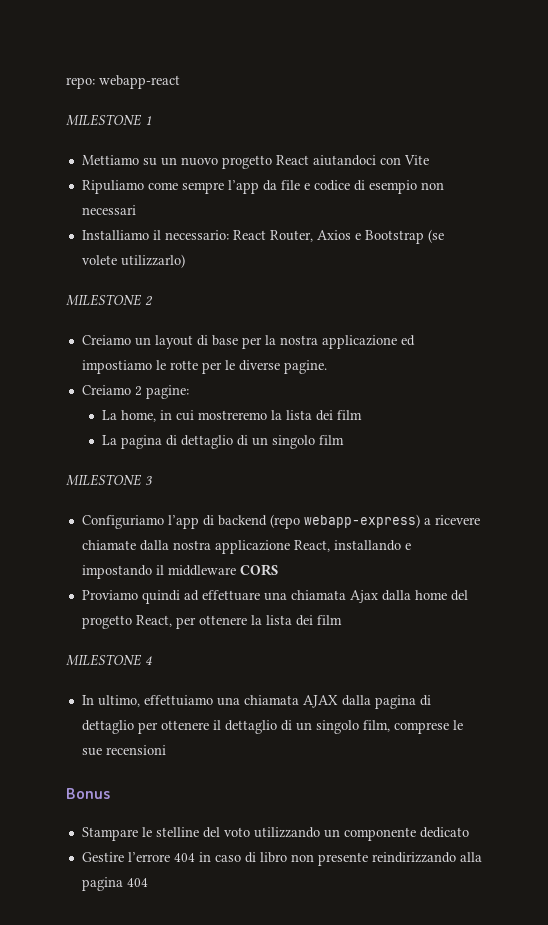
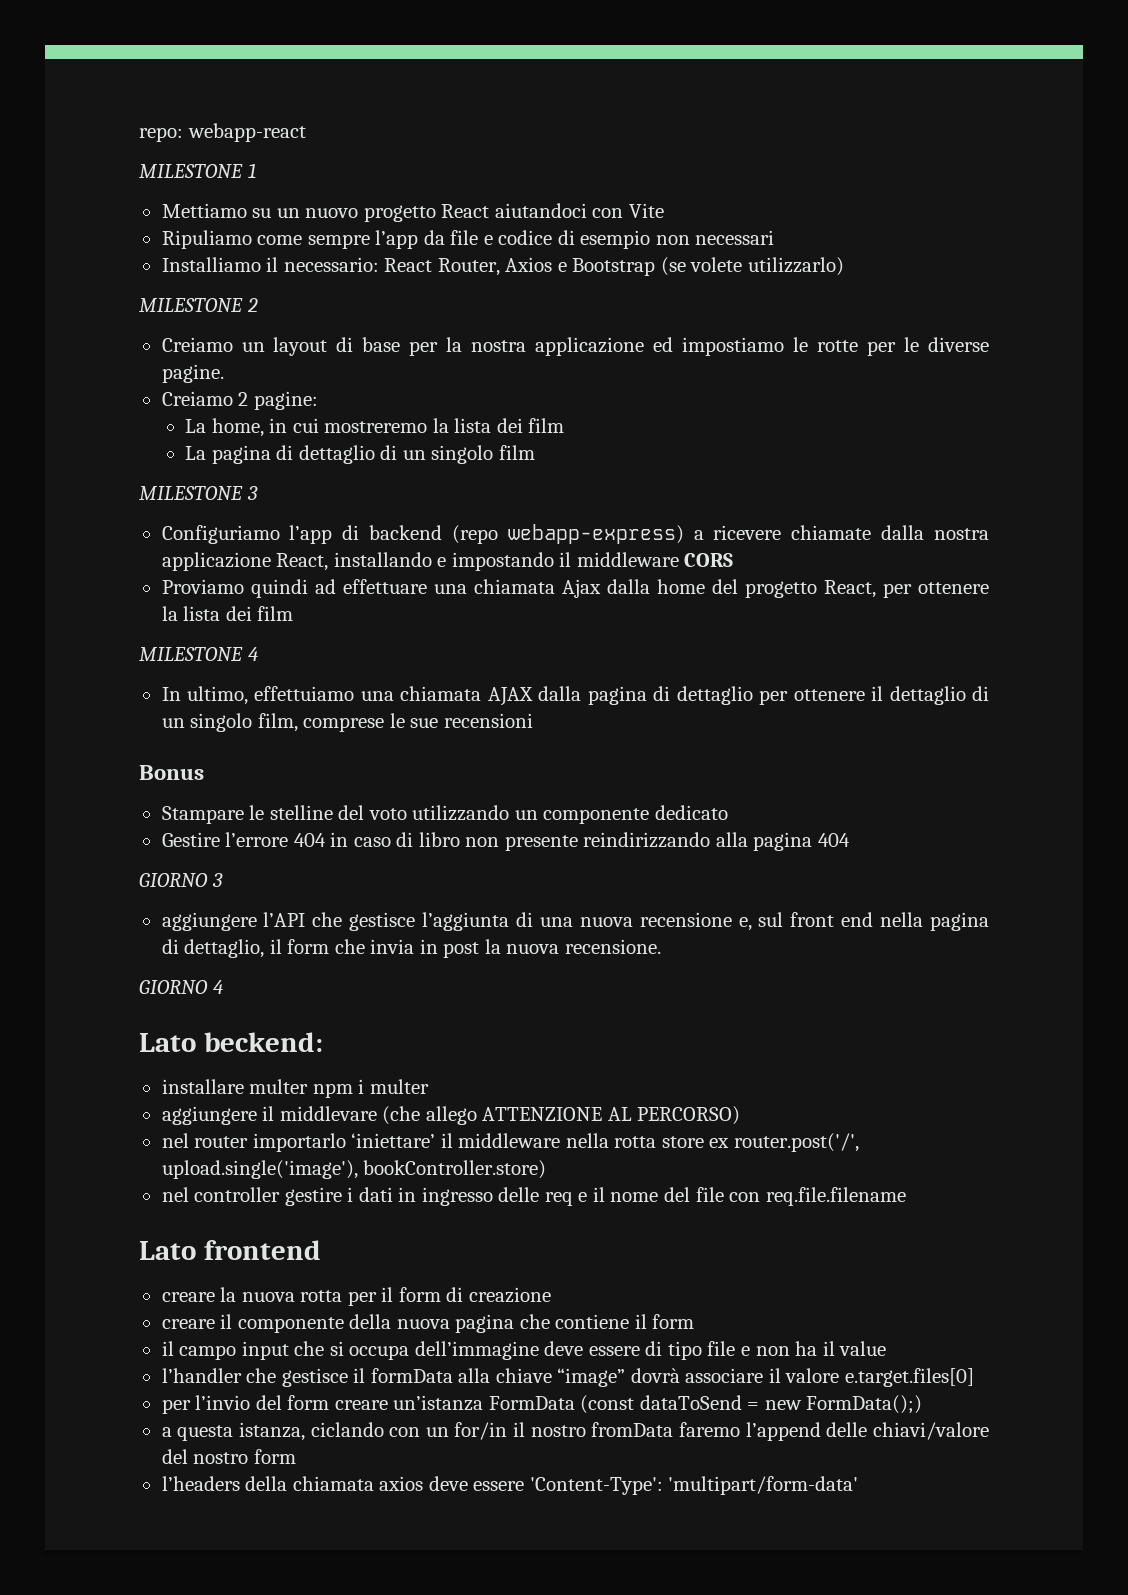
(148, 882) none -> [139,873,223,887] [161,912,990,931] [161,939,661,958] [139,980,223,994] [139,1032,323,1052] [161,1079,429,1098] [161,1106,741,1125] [161,1133,859,1152] [161,1160,547,1179] [161,1187,906,1206] [139,1240,321,1260] [161,1287,551,1306] [161,1314,695,1333] [161,1341,887,1360] [161,1368,974,1387] [161,1395,923,1414] [161,1422,990,1441] [161,1449,296,1464] [161,1476,859,1495] // GIORNO 3 // aggiungere l’API che gestisce l’aggiunta di una nuova recensione e, sul front end nella pagina di dettaglio, il form che invia in post la nuova recensione. // GIORNO 4 // Lato beckend: // installare multer npm i multer // aggiungere il middlevare (che allego ATTENZIONE AL PERCORSO) // nel router importarlo ‘iniettare’ il middleware nella rotta store ex router.post('/', upload.single('image'), bookController.store) // nel controller gestire i dati in ingresso delle req e il nome del file con req.file.filename // Lato frontend // creare la nuova rotta per il form di creazione // creare il componente della nuova pagina che contiene il form // il campo input che si occupa dell’immagine deve essere di tipo file e non ha il value // l’handler che gestisce il formData alla chiave “image” dovrà associare il valore e.target.files[0] // per l’invio del form creare un’istanza FormData (const dataToSend = new FormData();) // a questa istanza, ciclando con un for/in il nostro fromData faremo l’append delle chiavi/valore del nostro form // l’headers della chiamata axios deve essere 'Content-Type': 'multipart/form-data'

